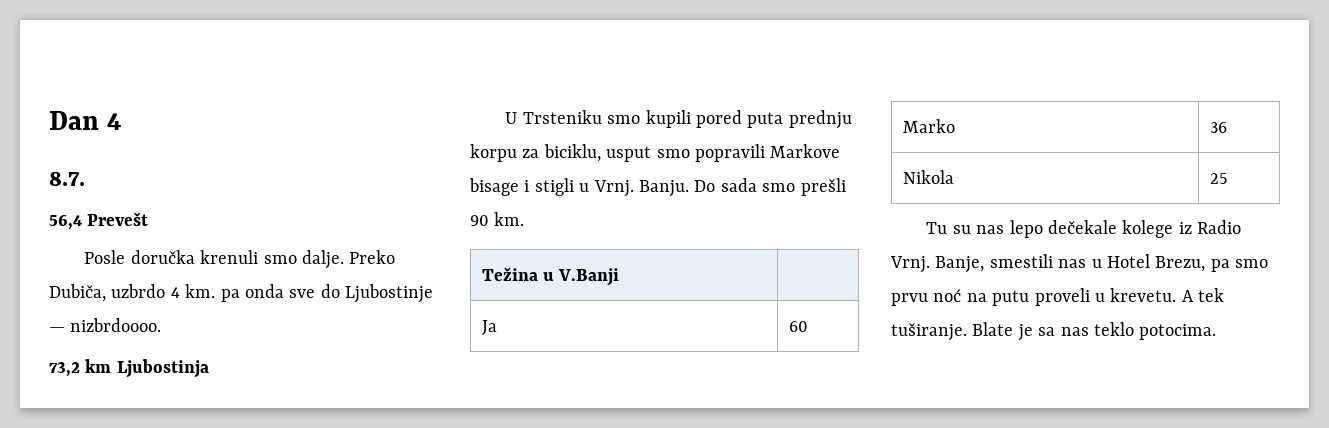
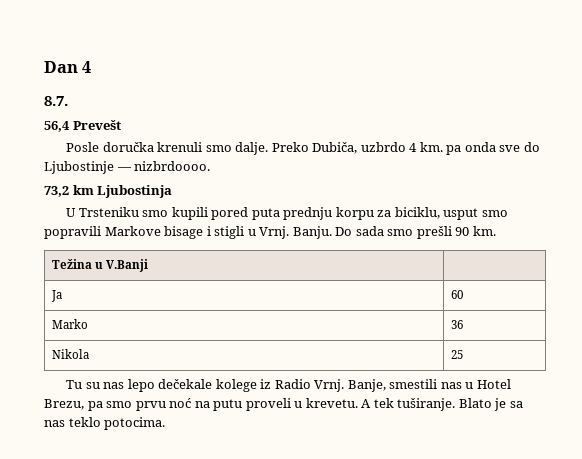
[972,322,1014,336] Blate -> [458,398,492,408] Blato

